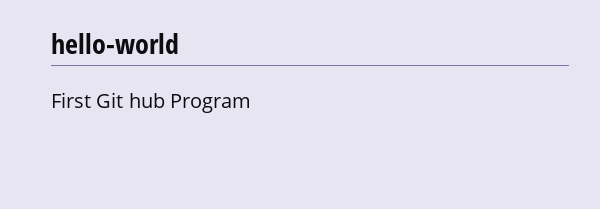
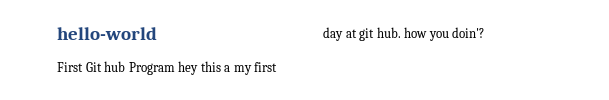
(251, 103) none -> [178,61,278,75] [323,27,485,41] hey this a my first day at git hub. how you doin'?

